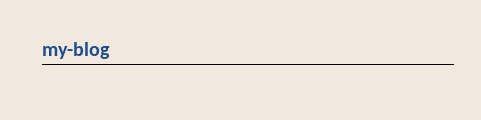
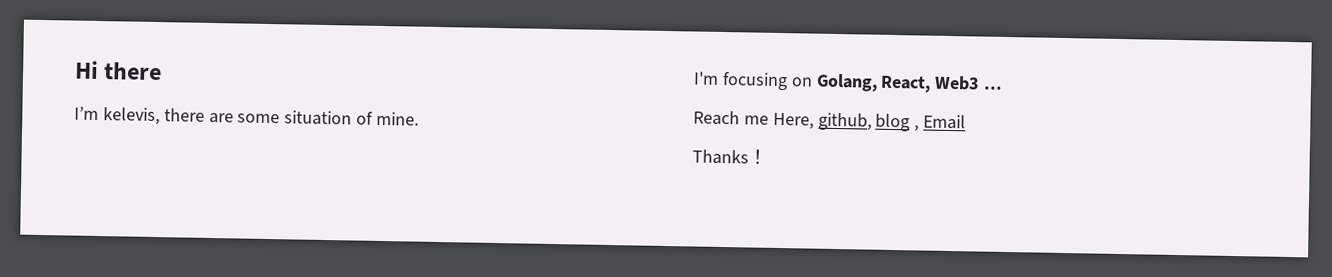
[42,42,110,59] my-blog -> [74,60,163,81] [74,106,420,126] [693,71,1003,93] [693,110,967,132] [692,149,767,165] Hi there // I’m kelevis, there are some situation of mine. // I'm focusing on Golang, React, Web3 … // Reach me Here, github, blog , Email // Thanks！

